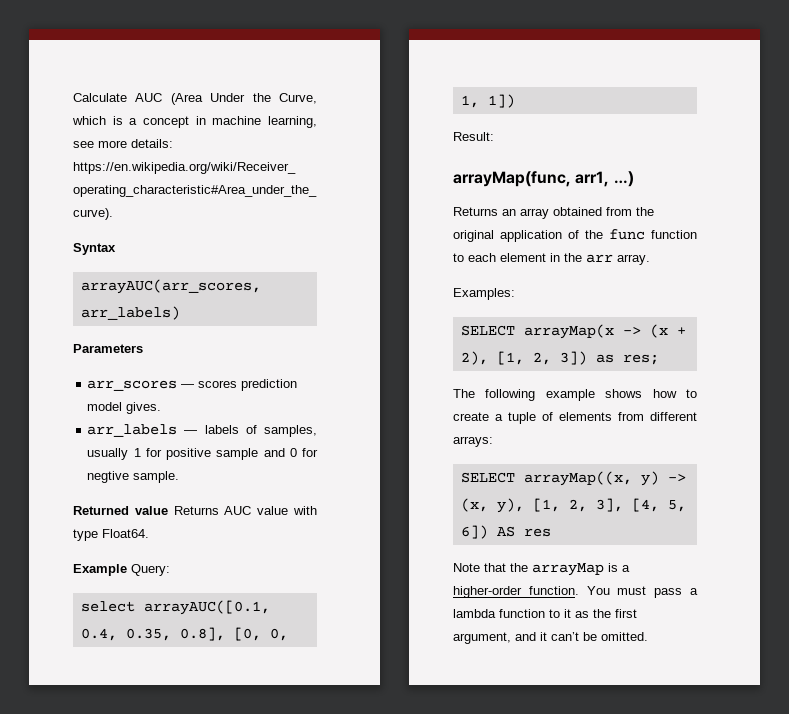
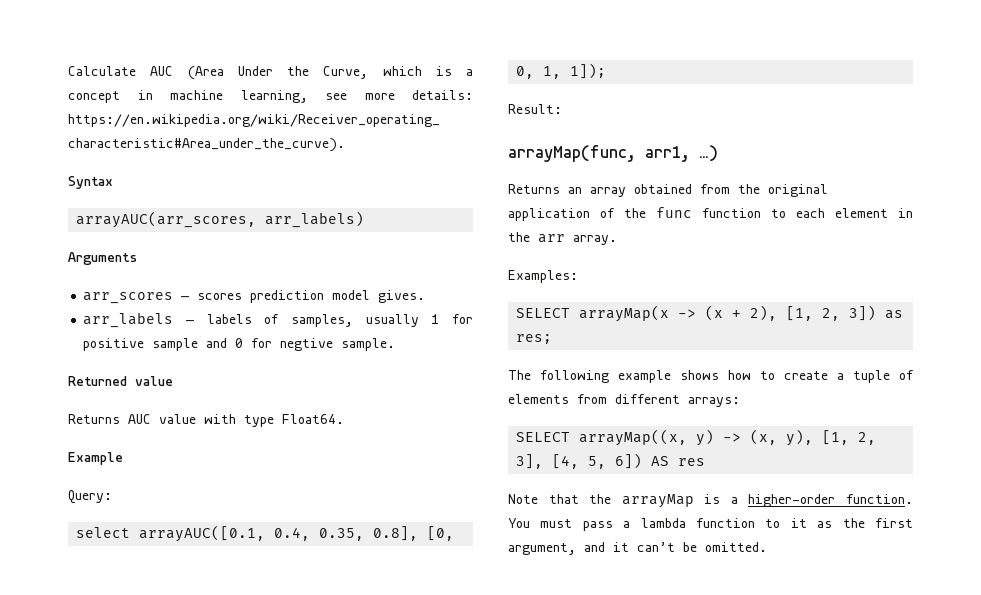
[73,344,143,353] Parameters -> [68,252,137,265] Arguments
(168, 510) none -> (173, 381) //
(127, 570) none -> (123, 458) //
[487,94,515,108] 1]) -> [570,63,607,79] 1]);

